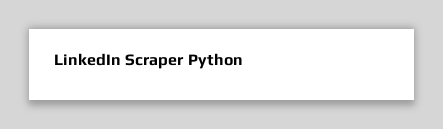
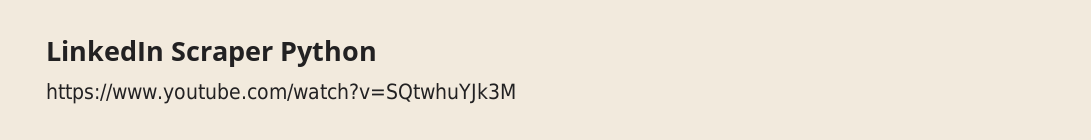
(243, 61) none -> [46,83,516,104] // https://www.youtube.com/watch?v=SQtwhuYJk3M

